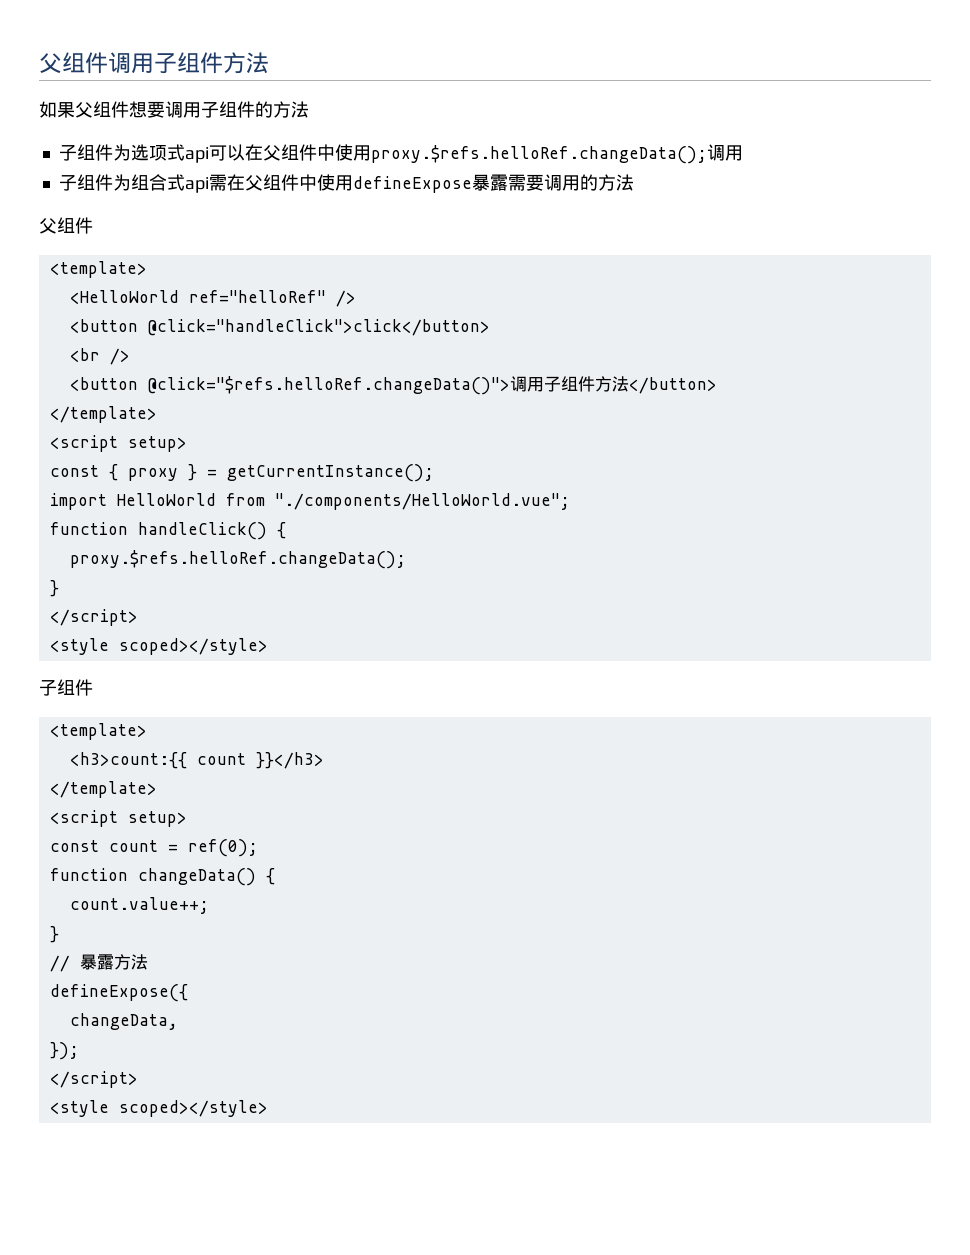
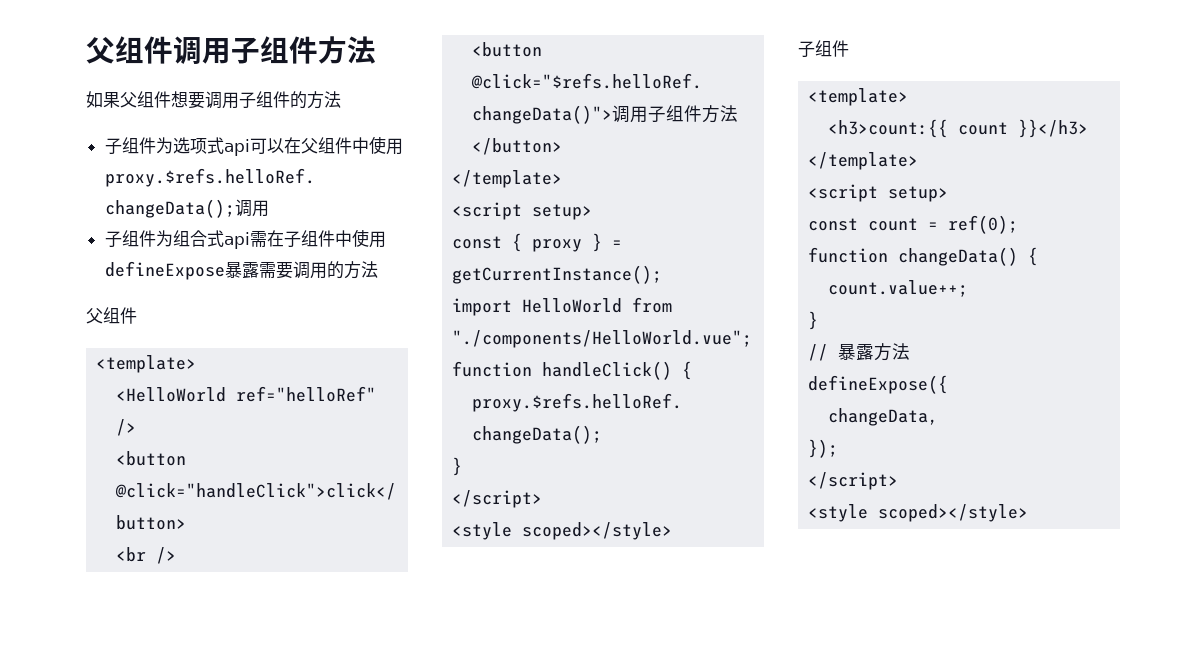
[244,175,263,191] 父 -> [283,231,301,248] 子

